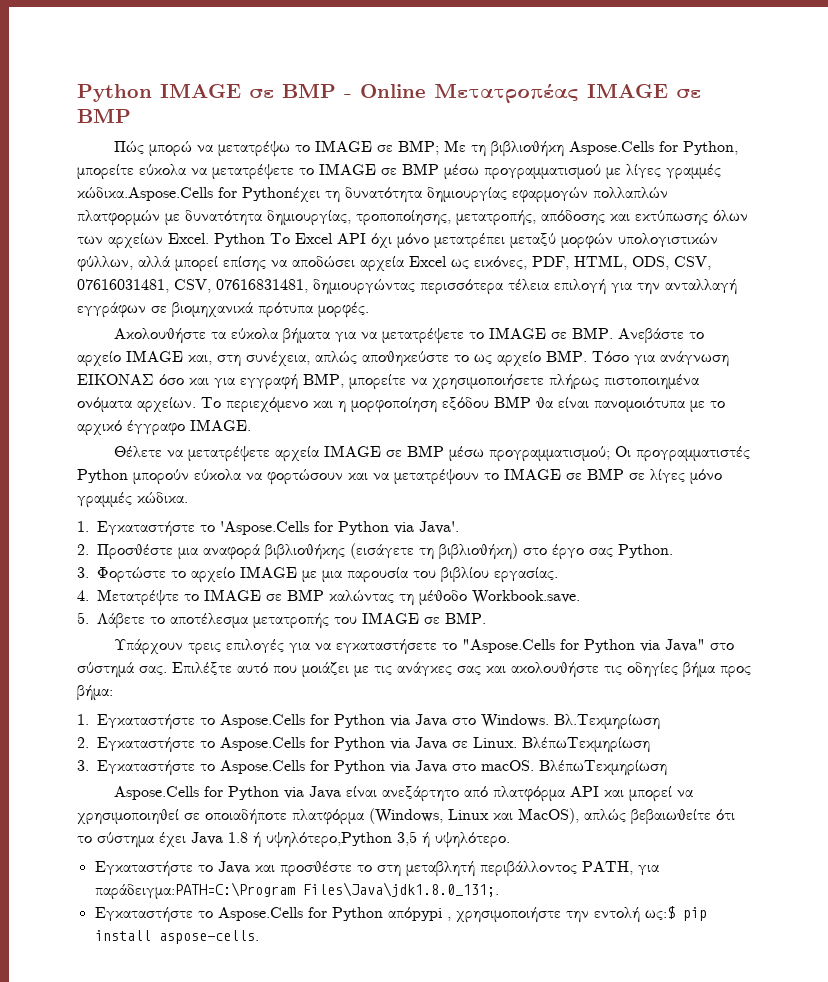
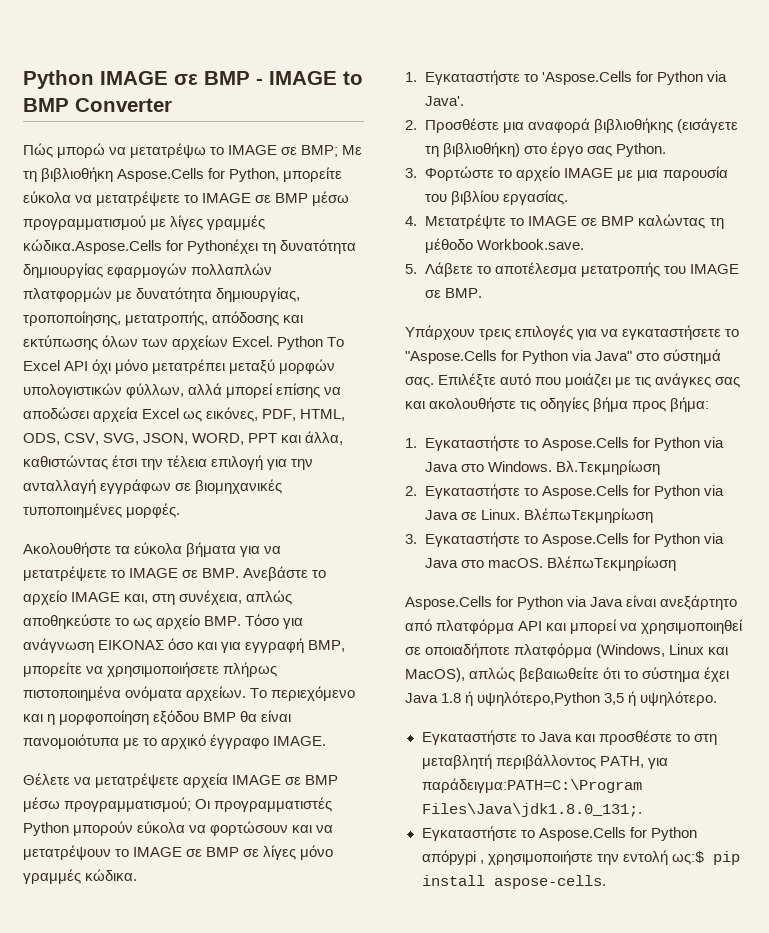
[360,83,701,104] [77,108,131,123] Online Μετατροπέας IMAGE σε BMP -> [269,71,363,85] [23,98,172,112] IMAGE to BMP Converter
[77,279,503,295] 07616031481, CSV, 07616831481, δημιουργώντας περισσότερα -> [103,431,344,445] [23,455,164,470] SVG, JSON, WORD, PPT και άλλα, καθιστώντας έτσι την
[172,302,313,318] βιομηχανικά πρότυπα -> [195,479,283,494] [23,503,122,518] βιομηχανικές τυποποιημένες

